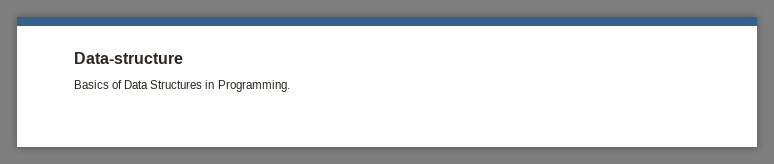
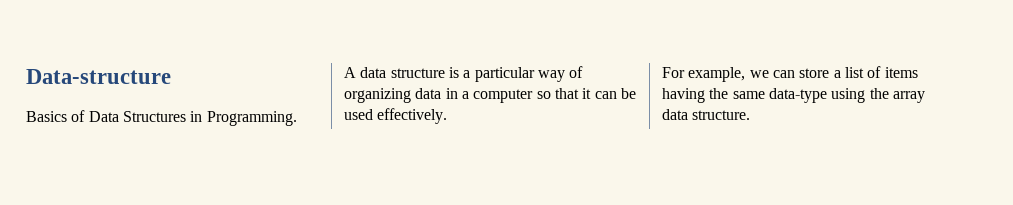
(290, 86) none -> [344,66,584,82] [344,88,636,103] [344,108,448,124] [662,66,918,82] [662,88,925,103] [662,109,751,120] // A data structure is a particular way of organizing data in a computer so that it can be used effectively. // For example, we can store a list of items having the same data-type using the array data structure.

